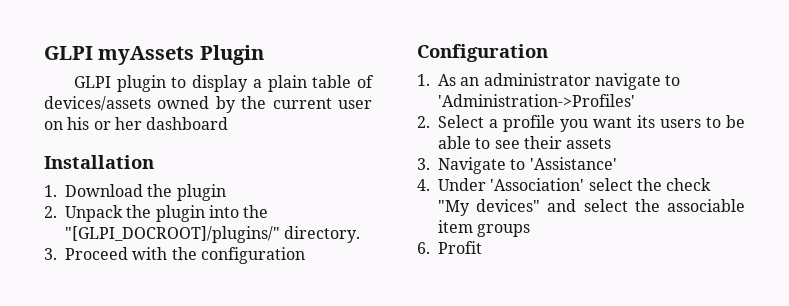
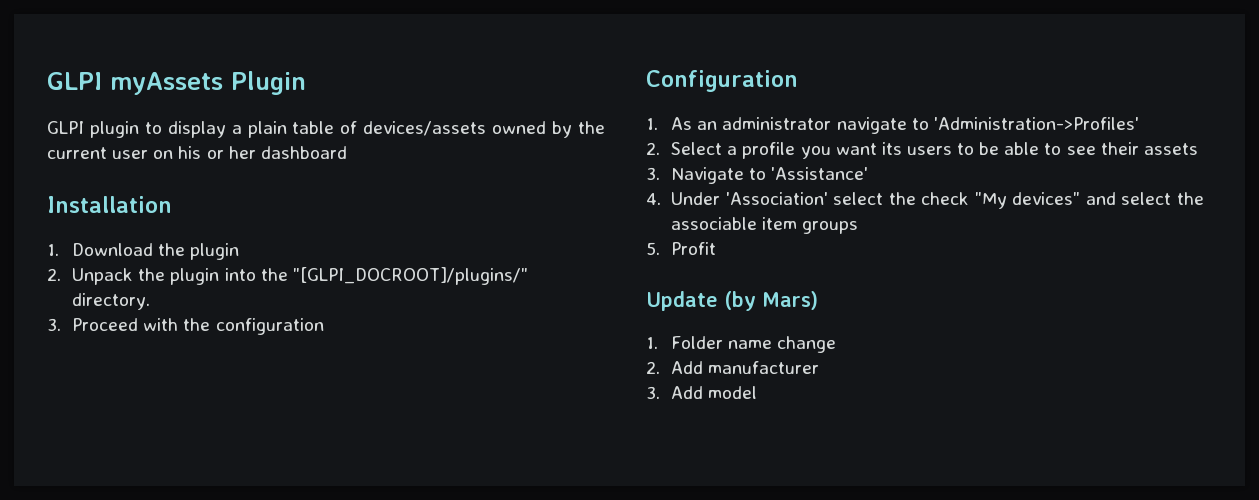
[417,242,430,254] 6. -> [646,242,660,255] 5.
(482, 247) none -> [646,291,818,311] [646,336,837,353] [646,361,820,374] [646,386,758,399] // Update (by Mars) // 1. Folder name change // 2. Add manufacturer // 3. Add model

